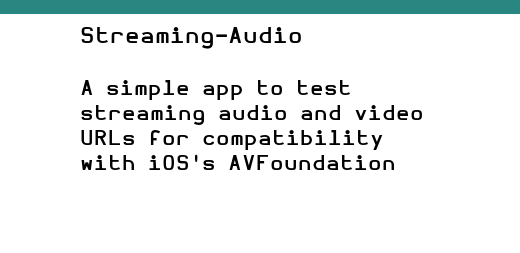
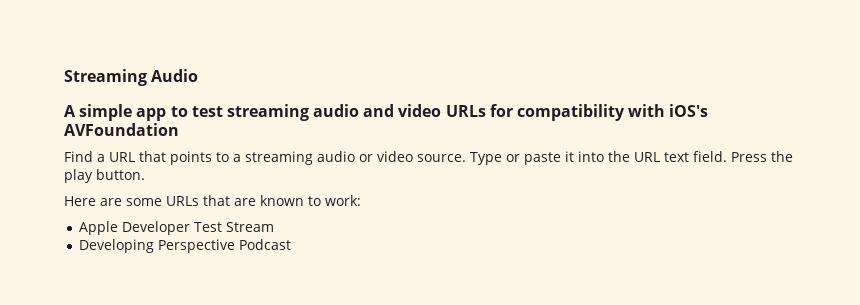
[80,27,303,49] Streaming-Audio -> [64,69,199,86] Streaming Audio
(396, 162) none -> [64,151,793,165] [64,169,145,183] [64,195,361,206] [79,221,275,235] [79,239,292,253] // Find a URL that points to a streaming audio or video source. Type or paste it into the URL text field. Press the play button. // Here are some URLs that are known to work: // Apple Developer Test Stream // Developing Perspective Podcast

